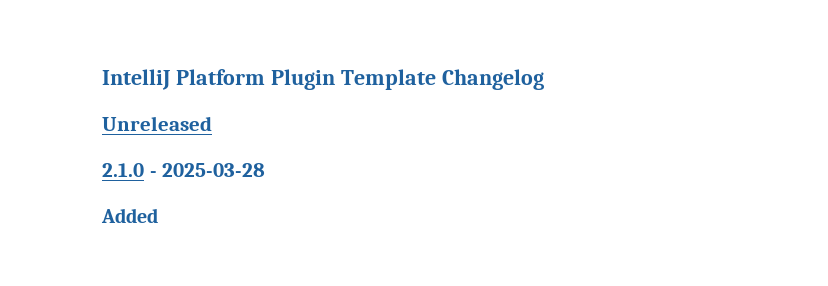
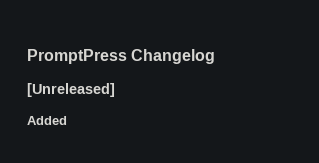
[102,69,544,90] [102,116,212,131] [102,163,266,177] IntelliJ Platform Plugin Template Changelog // Unreleased // 2.1.0 - 2025-03-28 -> [27,49,216,64] [27,83,115,97] PromptPress Changelog // [Unreleased]

